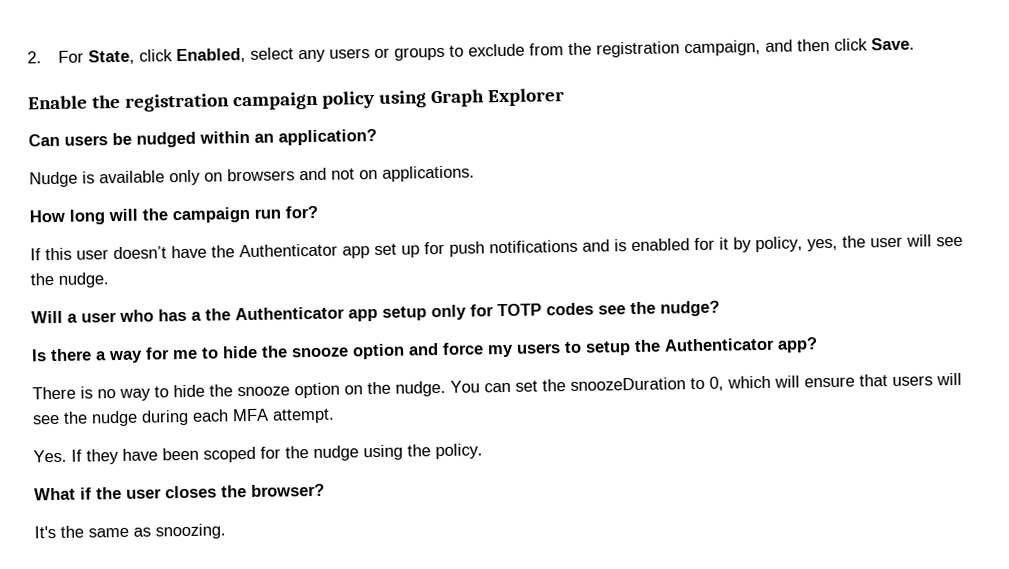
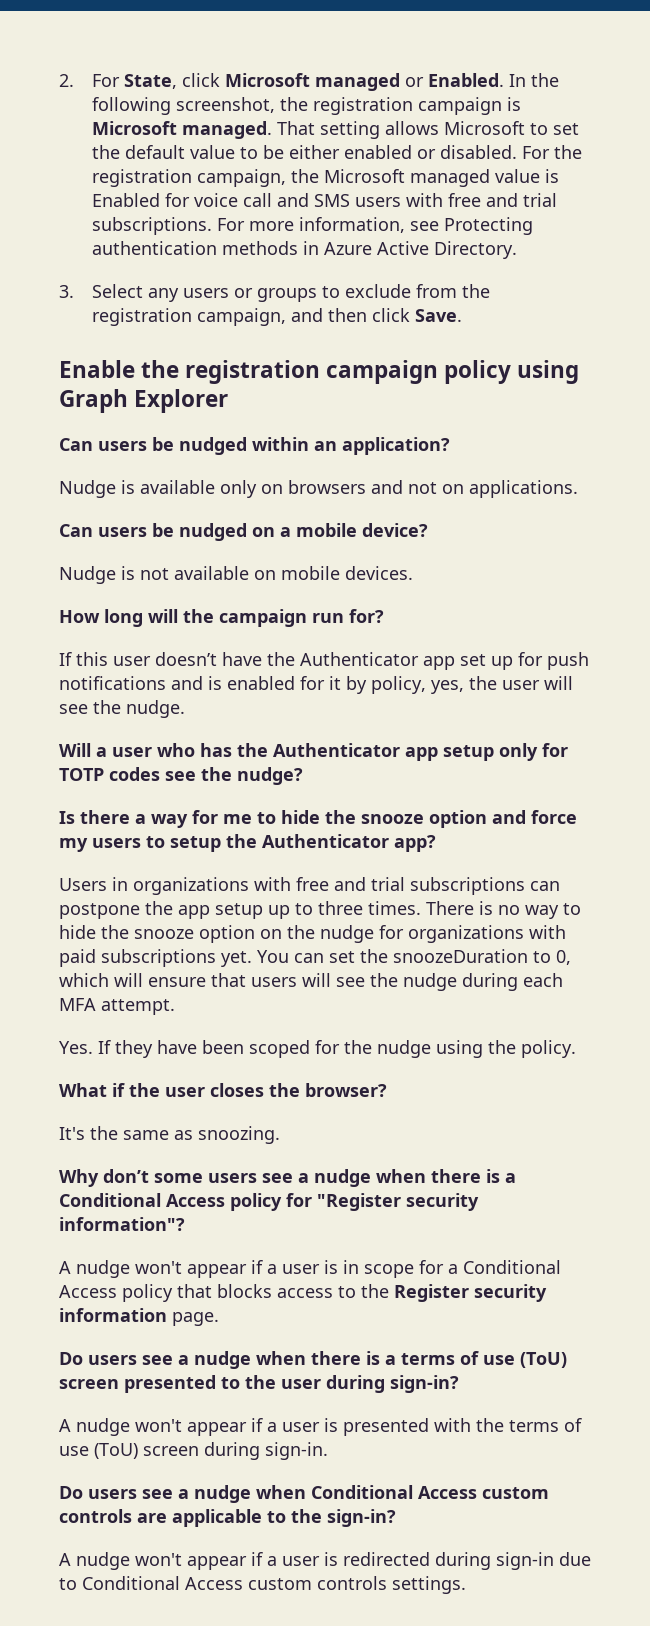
[175,47,294,64] Enabled, select -> [224,73,559,91] [91,97,521,115] [91,121,579,139] [91,145,582,159] [91,169,559,187] [91,193,557,207] [91,217,533,235] [91,241,517,259] [59,284,143,298] Microsoft managed or Enabled. In the following screenshot, the registration campaign is Microsoft managed. That setting allows Microsoft to set the default value to be either enabled or disabled. For the registration campaign, the Microsoft managed value is Enabled for voice call and SMS users with free and trial subscriptions. For more information, see Protecting authentication methods in Azure Active Directory. // 3. Select
(475, 173) none -> [59,523,428,541] [59,566,413,584] // Can users be nudged on a mobile device? // Nudge is not available on mobile devices.
[191,311,202,321] a -> (232, 750) none
(818, 345) none -> [59,877,560,895] [59,901,421,919] Users in organizations with free and trial subscriptions can postpone the app setup up to three times.
[395,380,446,397] nudge. -> [320,925,566,943] [59,949,252,967] nudge for organizations with paid subscriptions yet.
(226, 531) none -> [59,1169,516,1187] [59,1193,479,1211] [59,1217,185,1231] [59,1260,561,1278] [59,1284,547,1302] [59,1308,219,1326] [59,1351,567,1369] [59,1375,459,1393] [59,1418,582,1436] [59,1442,328,1460] [59,1485,549,1503] [59,1509,396,1527] [59,1552,591,1570] [59,1576,466,1594] // Why don’t some users see a nudge when there is a Conditional Access policy for "Register security information"? // A nudge won't appear if a user is in scope for a Conditional Access policy that blocks access to the Register security information page. // Do users see a nudge when there is a terms of use (ToU) screen presented to the user during sign-in? // A nudge won't appear if a user is presented with the terms of use (ToU) screen during sign-in. // Do users see a nudge when Conditional Access custom controls are applicable to the sign-in? // A nudge won't appear if a user is redirected during sign-in due to Conditional Access custom controls settings.

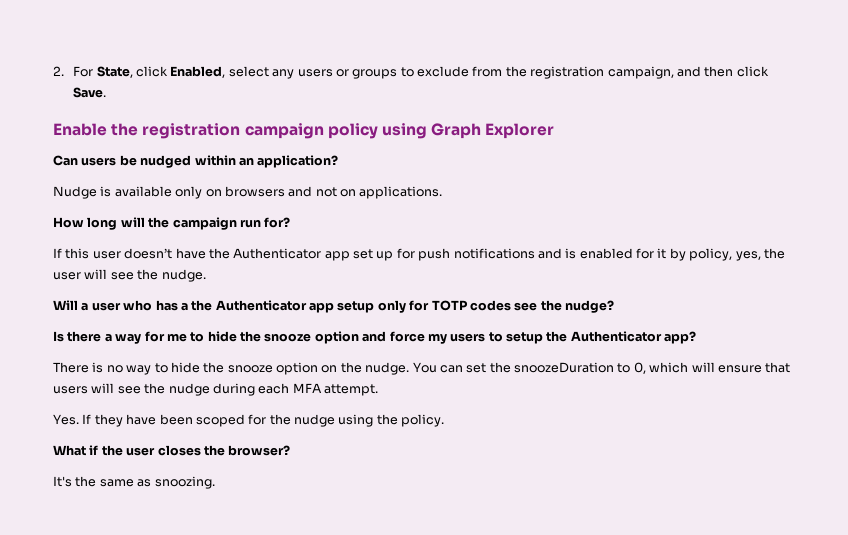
[224,73,559,91] [91,97,521,115] [91,121,579,139] [91,145,582,159] [91,169,559,187] [91,193,557,207] [91,217,533,235] [91,241,517,259] [59,284,143,298] Microsoft managed or Enabled. In the following screenshot, the registration campaign is Microsoft managed. That setting allows Microsoft to set the default value to be either enabled or disabled. For the registration campaign, the Microsoft managed value is Enabled for voice call and SMS users with free and trial subscriptions. For more information, see Protecting authentication methods in Azure Active Directory. // 3. Select -> [170,66,269,78] Enabled, select
[59,523,428,541] [59,566,413,584] // Can users be nudged on a mobile device? // Nudge is not available on mobile devices. -> (443, 192) none
(232, 750) none -> [180,303,188,311] a
[59,877,560,895] [59,901,421,919] Users in organizations with free and trial subscriptions can postpone the app setup up to three times. -> (697, 337) none
[320,925,566,943] [59,949,252,967] nudge for organizations with paid subscriptions yet. -> [365,362,410,375] nudge.
[59,1169,516,1187] [59,1193,479,1211] [59,1217,185,1231] [59,1260,561,1278] [59,1284,547,1302] [59,1308,219,1326] [59,1351,567,1369] [59,1375,459,1393] [59,1418,582,1436] [59,1442,328,1460] [59,1485,549,1503] [59,1509,396,1527] [59,1552,591,1570] [59,1576,466,1594] // Why don’t some users see a nudge when there is a Conditional Access policy for "Register security information"? // A nudge won't appear if a user is in scope for a Conditional Access policy that blocks access to the Register security information page. // Do users see a nudge when there is a terms of use (ToU) screen presented to the user during sign-in? // A nudge won't appear if a user is presented with the terms of use (ToU) screen during sign-in. // Do users see a nudge when Conditional Access custom controls are applicable to the sign-in? // A nudge won't appear if a user is redirected during sign-in due to Conditional Access custom controls settings. -> (215, 482) none

